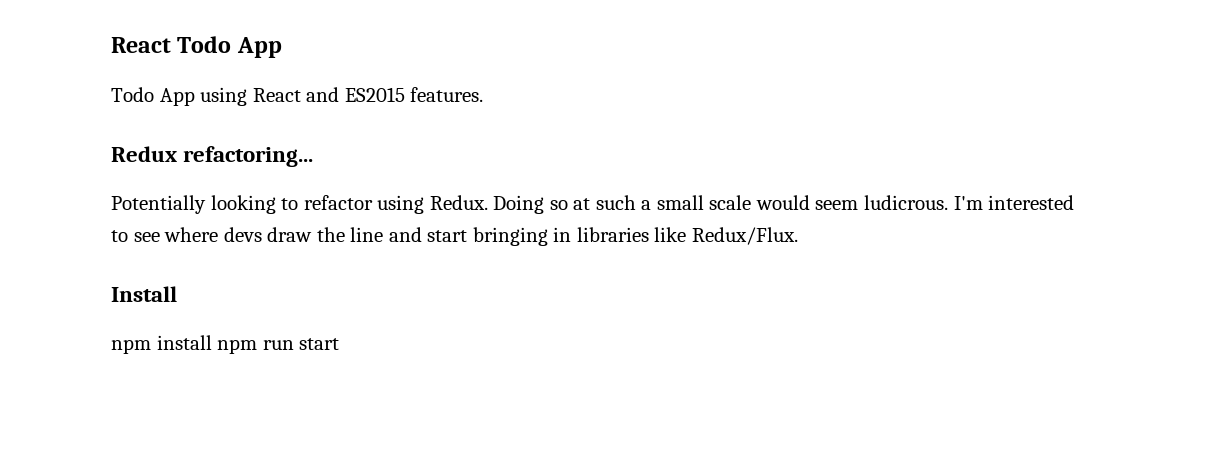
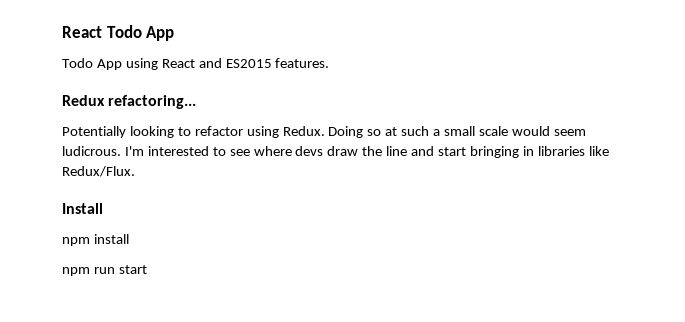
(212, 342) none -> (129, 239) //

